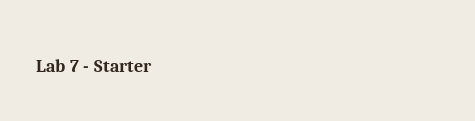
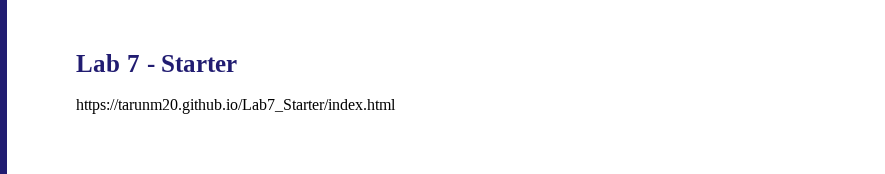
(153, 66) none -> [76,99,396,114] // https://tarunm20.github.io/Lab7_Starter/index.html

